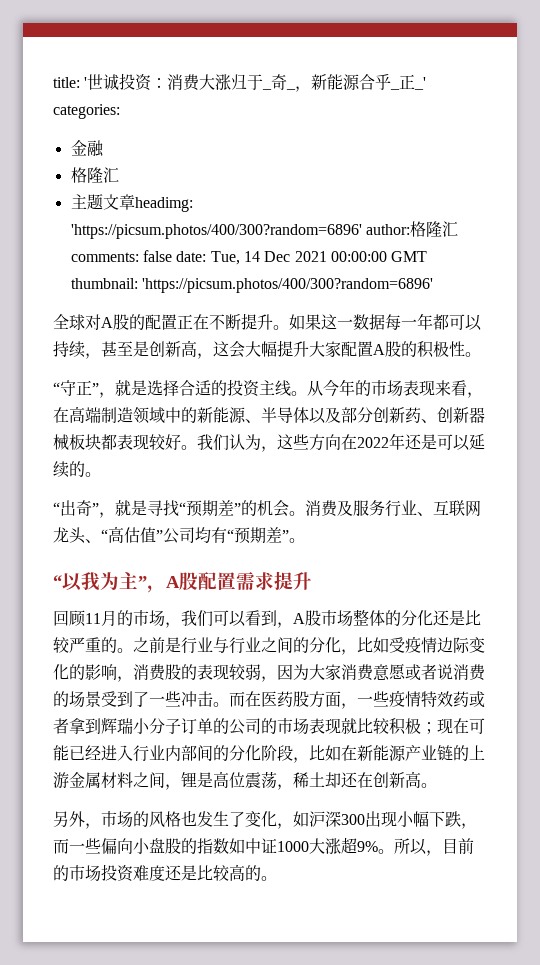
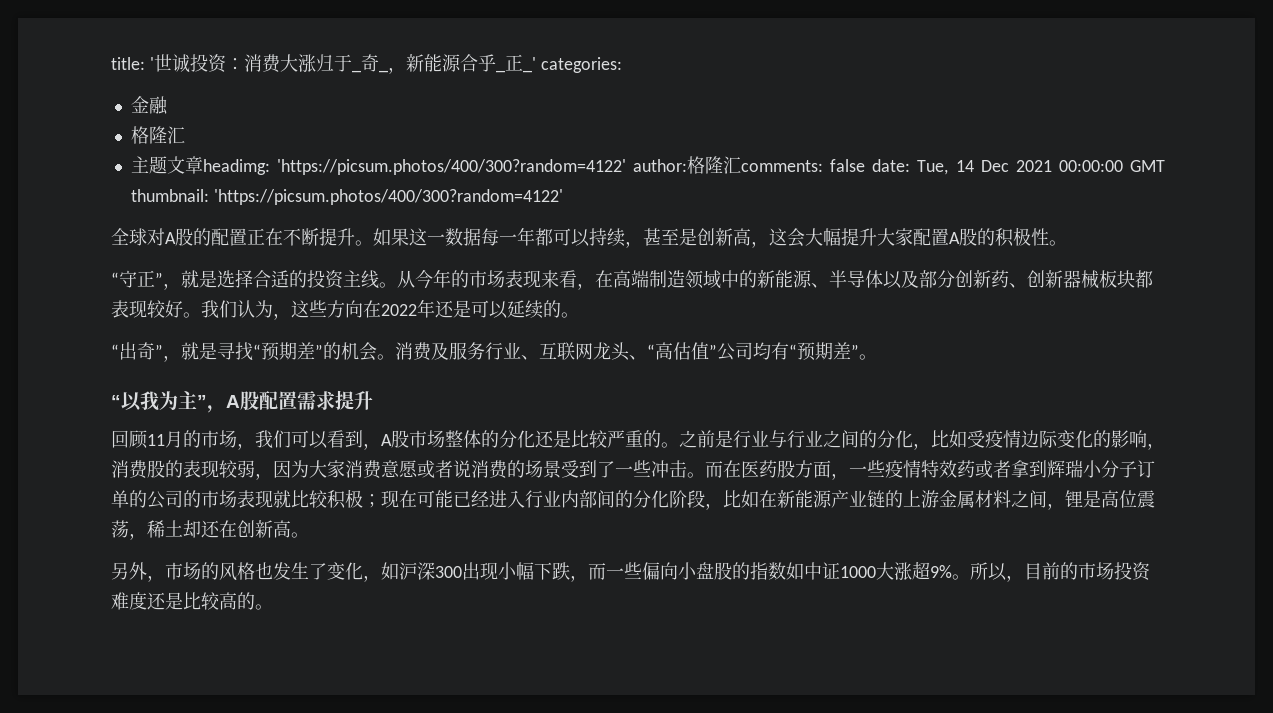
[70,224,362,239] 'https://picsum.photos/400/300?random=6896' -> [276,159,626,175] 'https://picsum.photos/400/300?random=4122'
[141,278,433,293] 'https://picsum.photos/400/300?random=6896' -> [213,189,563,205] 'https://picsum.photos/400/300?random=4122'

